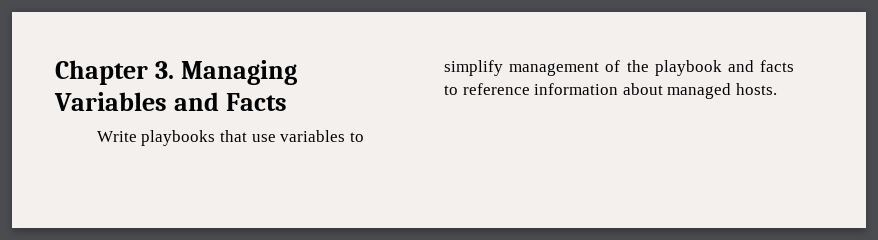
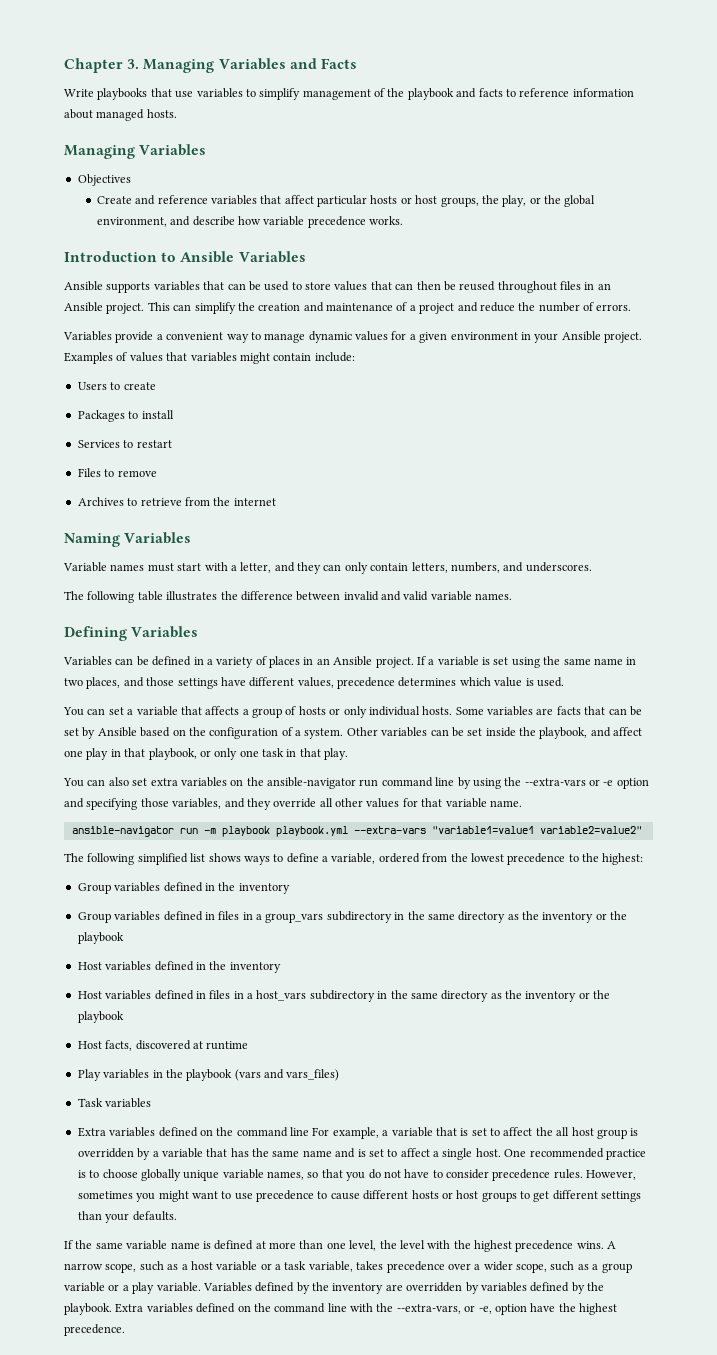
(777, 89) none -> [64,144,207,159] [77,174,131,186] [96,195,596,207] [96,216,404,228] [64,251,306,263] [64,281,611,293] [64,302,632,314] [63,331,642,343] [64,352,355,364] [77,382,156,390] [77,410,174,422] [77,440,172,448] [77,468,157,477] [77,497,276,506] [64,532,192,547] [63,562,592,574] [64,591,513,603] [64,626,199,641] [63,656,637,668] [64,677,564,689] [63,706,642,718] [64,727,643,739] [64,748,349,760] [63,777,649,789] [64,798,522,810] [71,826,642,837] [64,853,644,865] [77,882,290,894] [77,911,628,923] [77,932,124,944] [77,961,281,973] [77,990,611,1002] [77,1011,124,1023] [77,1040,249,1051] [77,1069,340,1081] [77,1098,152,1108] [77,1127,639,1139] [77,1148,646,1160] [77,1169,637,1181] [77,1190,642,1202] [77,1211,177,1223] [64,1240,617,1252] [64,1261,632,1273] [64,1282,604,1294] [64,1303,617,1315] [64,1324,125,1336] // Managing Variables // Objectives // Create and reference variables that affect particular hosts or host groups, the play, or the global environment, and describe how variable precedence works. // Introduction to Ansible Variables // Ansible supports variables that can be used to store values that can then be reused throughout files in an Ansible project. This can simplify the creation and maintenance of a project and reduce the number of errors. // Variables provide a convenient way to manage dynamic values for a given environment in your Ansible project. Examples of values that variables might contain include: // Users to create // Packages to install // Services to restart // Files to remove // Archives to retrieve from the internet // Naming Variables // Variable names must start with a letter, and they can only contain letters, numbers, and underscores. // The following table illustrates the difference between invalid and valid variable names. // Defining Variables // Variables can be defined in a variety of places in an Ansible project. If a variable is set using the same name in two places, and those settings have different values, precedence determines which value is used. // You can set a variable that affects a group of hosts or only individual hosts. Some variables are facts that can be set by Ansible based on the configuration of a system. Other variables can be set inside the playbook, and affect one play in that playbook, or only one task in that play. // You can also set extra variables on the ansible-navigator run command line by using the --extra-vars or -e option and specifying those variables, and they override all other values for that variable name. // ansible-navigator run -m playbook playbook.yml --extra-vars "variable1=value1 variable2=value2" // The following simplified list shows ways to define a variable, ordered from the lowest precedence to the highest: // Group variables defined in the inventory // Group variables defined in files in a group_vars subdirectory in the same directory as the inventory or the playbook // Host variables defined in the inventory // Host variables defined in files in a host_vars subdirectory in the same directory as the inventory or the playbook // Host facts, discovered at runtime // Play variables in the playbook (vars and vars_files) // Task variables // Extra variables defined on the command line For example, a variable that is set to affect the all host group is overridden by a variable that has the same name and is set to affect a single host. One recommended practice is to choose globally unique variable names, so that you do not have to consider precedence rules. However, sometimes you might want to use precedence to cause different hosts or host groups to get different settings than your defaults. // If the same variable name is defined at more than one level, the level with the highest precedence wins. A narrow scope, such as a host variable or a task variable, takes precedence over a wider scope, such as a group variable or a play variable. Variables defined by the inventory are overridden by variables defined by the playbook. Extra variables defined on the command line with the --extra-vars, or -e, option have the highest precedence.

